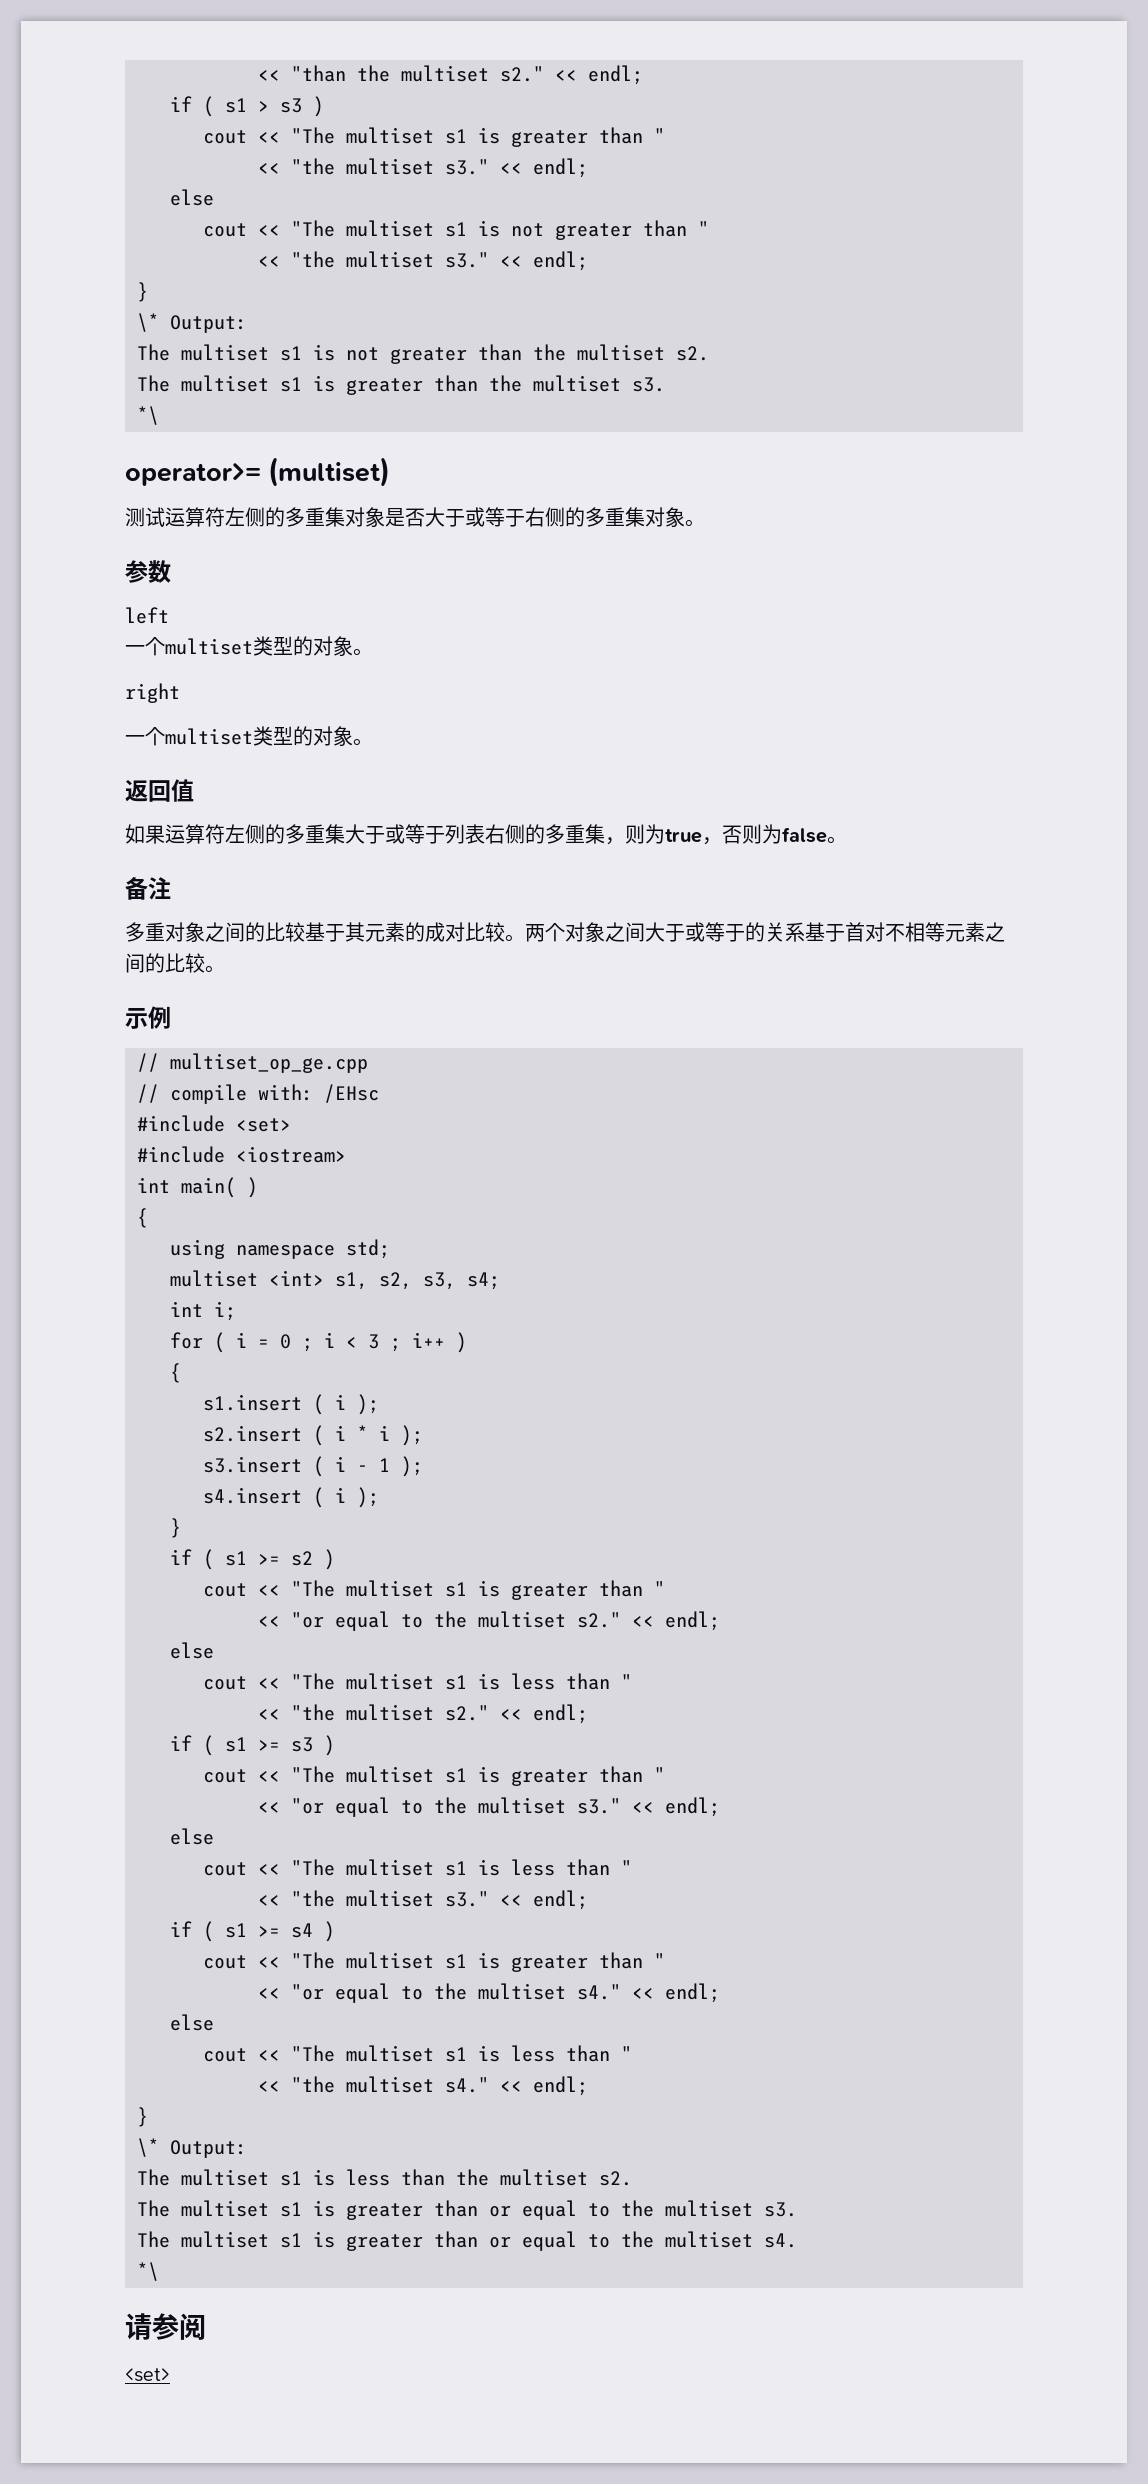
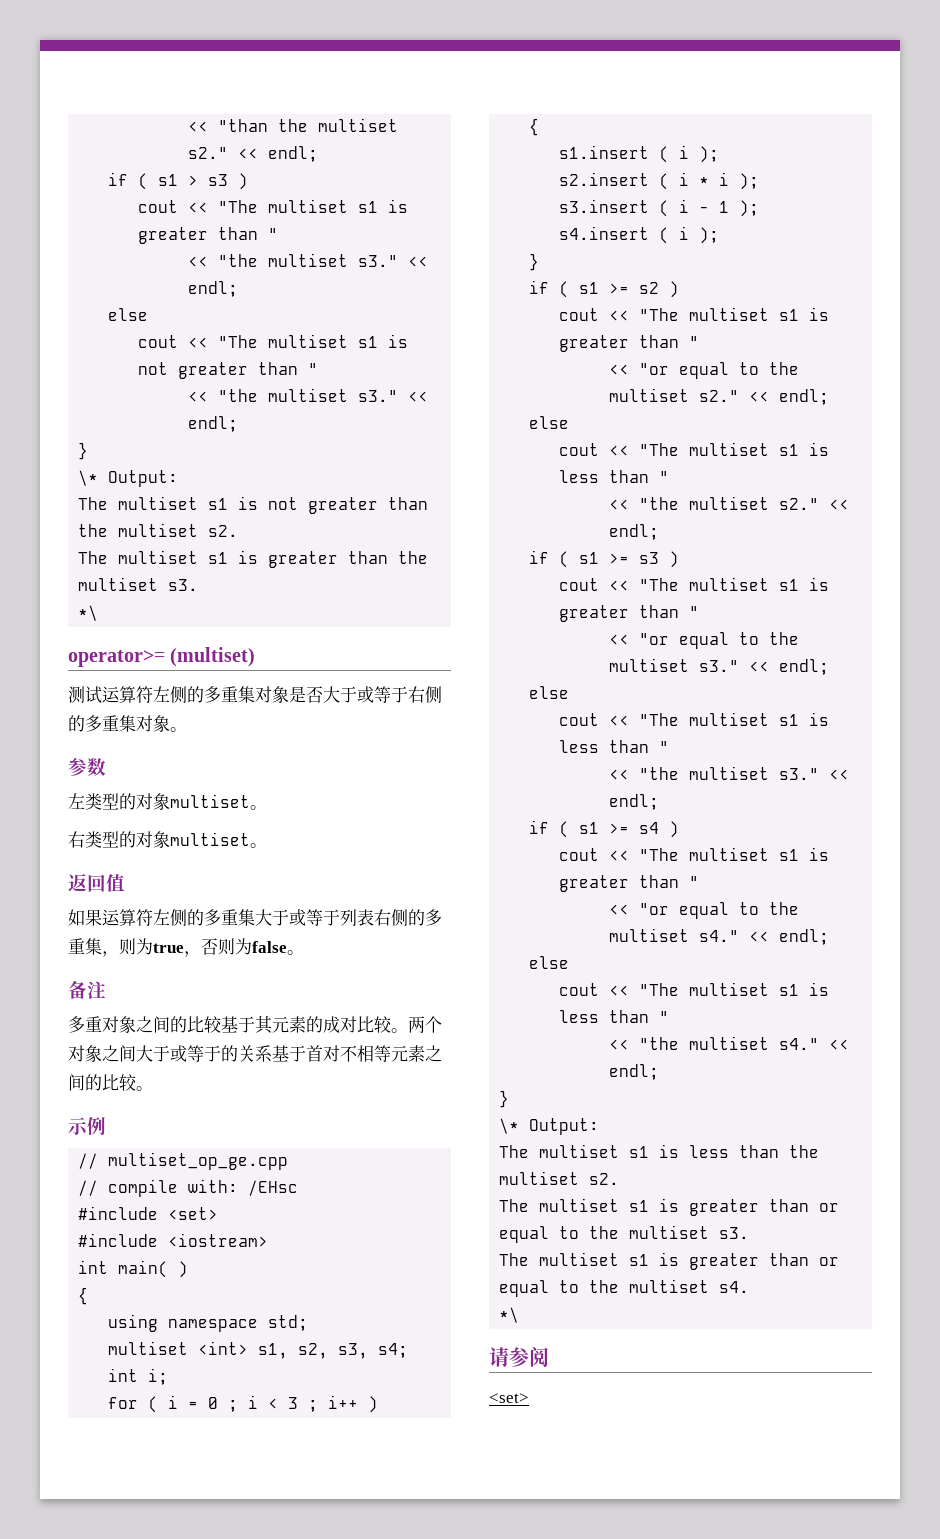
[125,607,169,624] [125,636,373,656] [125,683,180,703] [125,726,353,746] left // 一个multiset类型的对象。 // right // 一个multiset类型的对象 -> [68,793,267,810] [68,831,250,848] 左类型的对象multiset。 // 右类型的对象multiset

